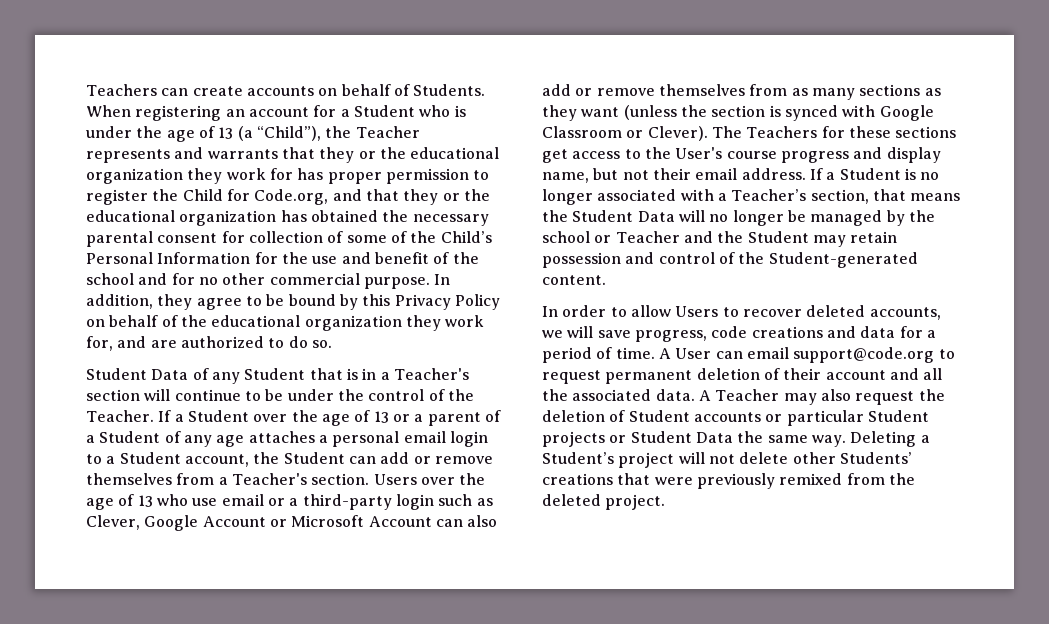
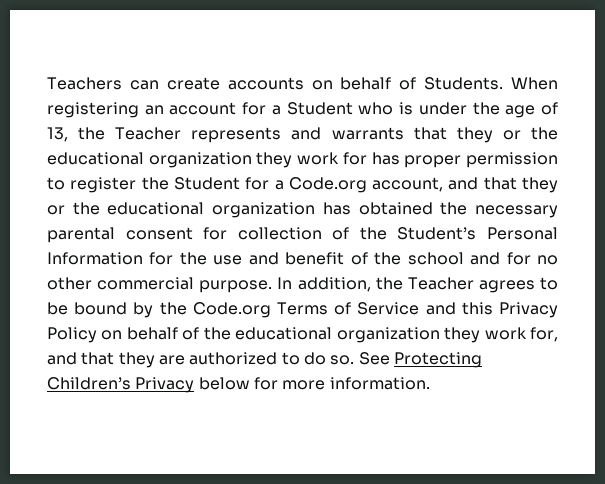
[218,126,321,141] 13 (a “Child”), -> [47,127,68,142] 13,
[182,189,329,205] Child for Code.org, -> [173,177,444,193] Student for a Code.org account,
[346,231,492,243] some of the Child’s -> [359,227,477,240] the Student’s
[157,294,242,310] they agree -> [375,277,535,293] the Teacher agrees
(358, 302) none -> [159,302,456,318] the Code.org Terms of Service and
(147, 342) none -> [81,352,155,368] that they
[86,368,469,384] [86,389,474,401] [86,410,501,426] [86,431,488,447] [86,452,493,467] [86,473,486,485] [86,494,493,510] [86,515,498,531] [542,84,941,100] [542,105,934,121] [542,126,957,141] [542,147,941,163] [542,168,940,183] [542,189,961,205] [542,210,935,226] [542,231,898,247] [542,252,918,268] [542,275,606,285] [542,305,941,320] [542,326,936,342] [542,347,955,363] [542,368,943,384] [542,389,945,405] [542,410,929,426] [542,431,930,447] [542,452,912,468] [542,473,915,489] [542,494,666,510] // Student Data of any Student that is in a Teacher's section will continue to be under the control of the Teacher. If a Student over the age of 13 or a parent of a Student of any age attaches a personal email login to a Student account, the Student can add or remove themselves from a Teacher's section. Users over the age of 13 who use email or a third-party login such as Clever, Google Account or Microsoft Account can also add or remove themselves from as many sections as they want (unless the section is synced with Google Classroom or Clever). The Teachers for these sections get access to the User's course progress and display name, but not their email address. If a Student is no longer associated with a Teacher’s section, that means the Student Data will no longer be managed by the school or Teacher and the Student may retain possession and control of the Student-generated content. // In order to allow Users to recover deleted accounts, we will save progress, code creations and data for a period of time. A User can email support@code.org to request permanent deletion of their account and all the associated data. A Teacher may also request the deletion of Student accounts or particular Student projects or Student Data the same way. Deleting a Student’s project will not delete other Students’ creations that were previously remixed from the deleted project. -> [358,352,482,368] [47,377,430,393] See Protecting Children’s Privacy below for more information.

